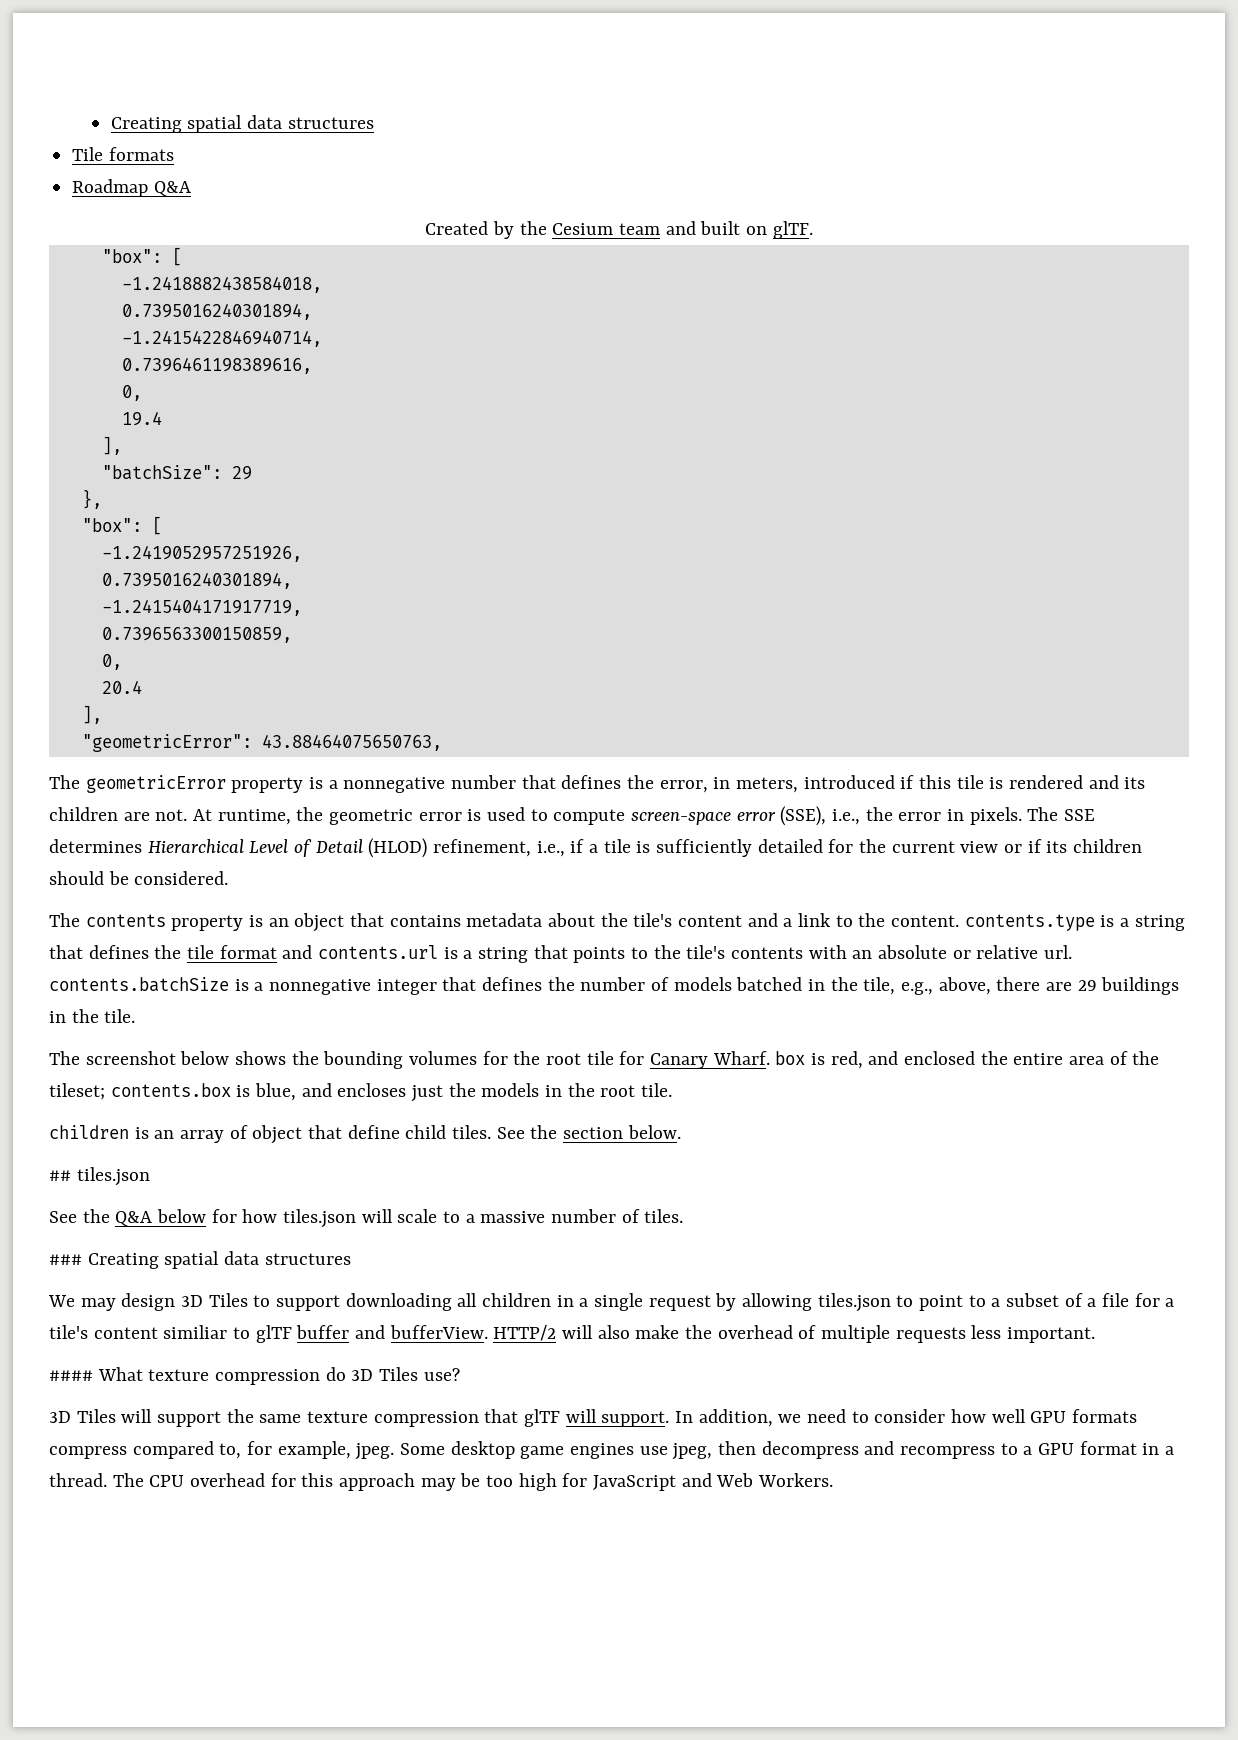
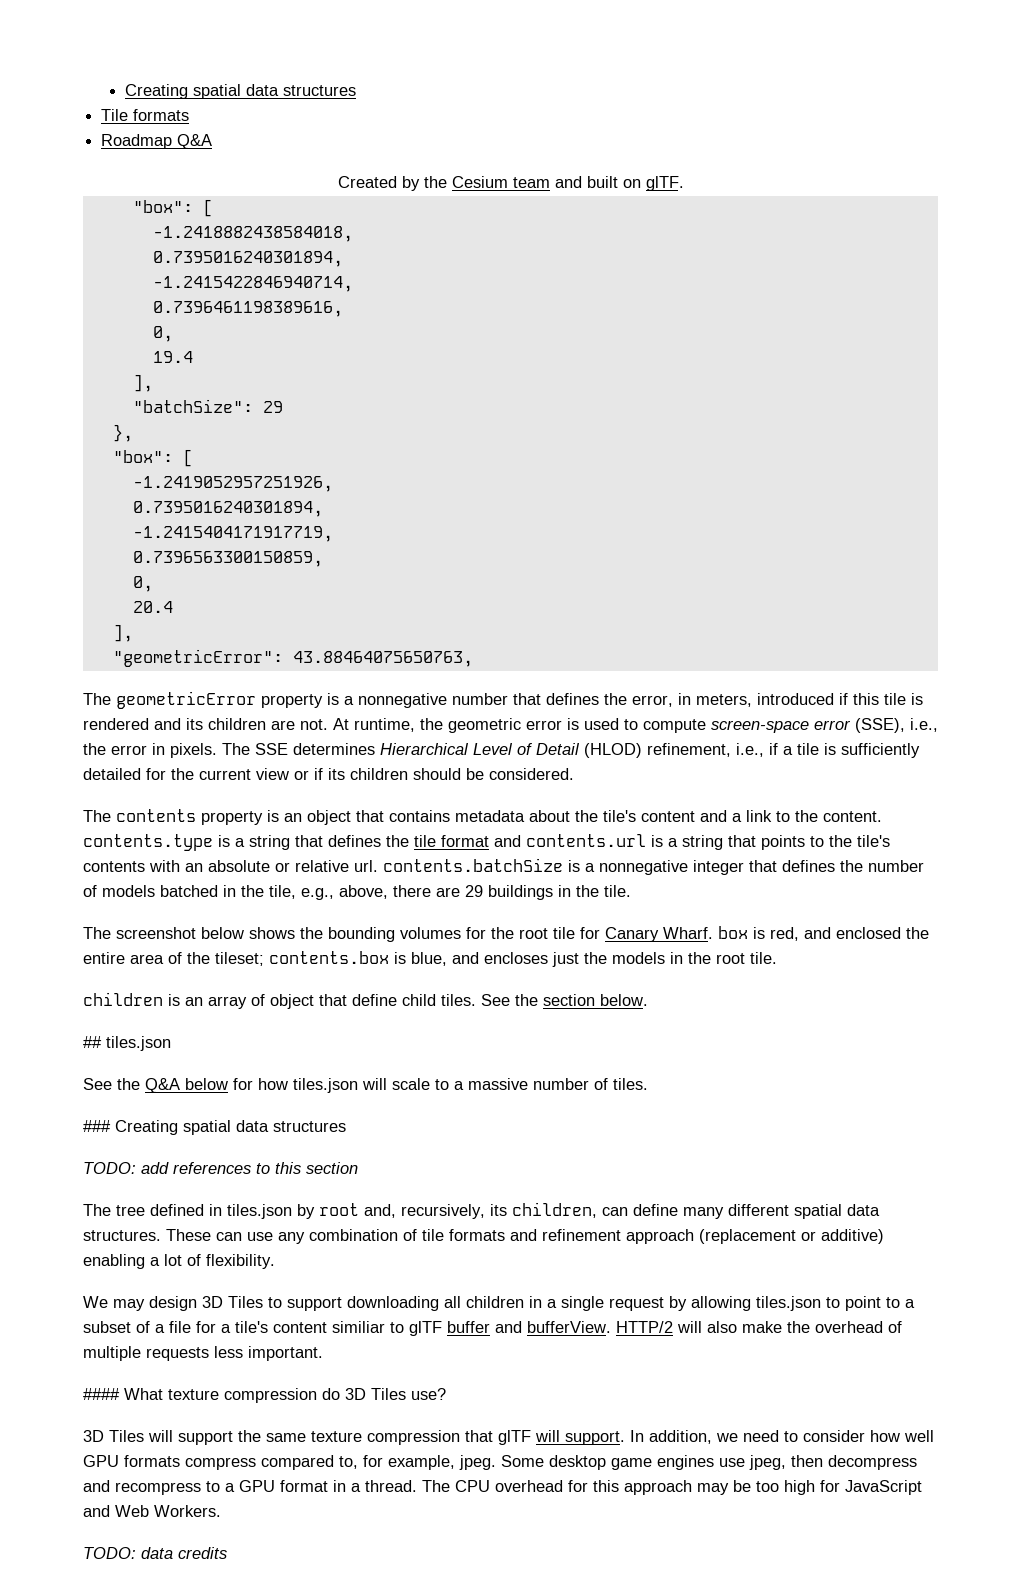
(351, 1259) none -> [83,1162,358,1174] [83,1202,880,1219] [83,1229,884,1244] [83,1254,275,1269] // TODO: add references to this section // The tree defined in tiles.json by root and, recursively, its children, can define many different spatial data structures. These can use any combination of tile formats and refinement approach (replacement or additive) enabling a lot of flexibility.
(834, 1480) none -> [83,1547,227,1559] // TODO: data credits

